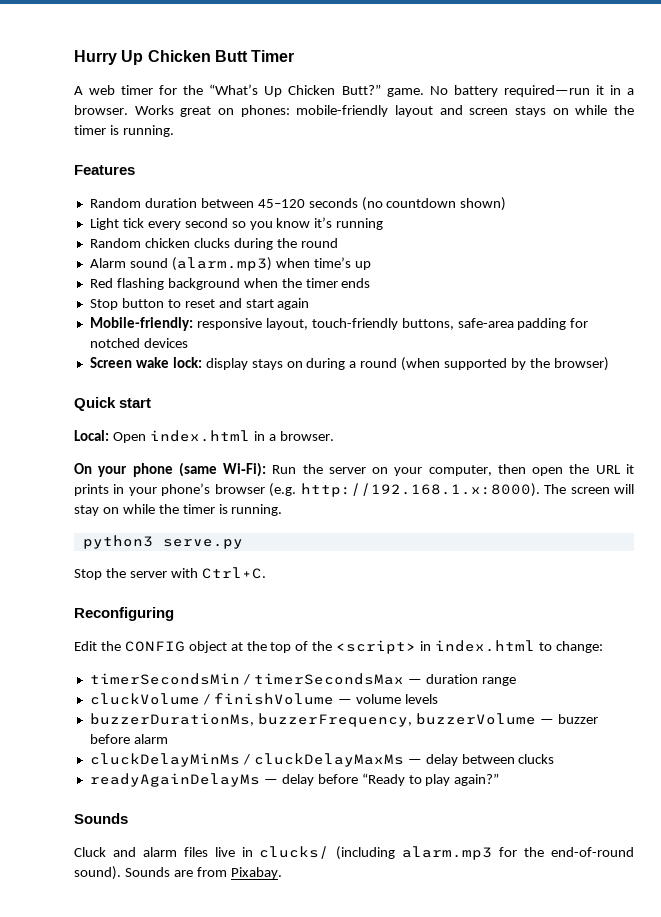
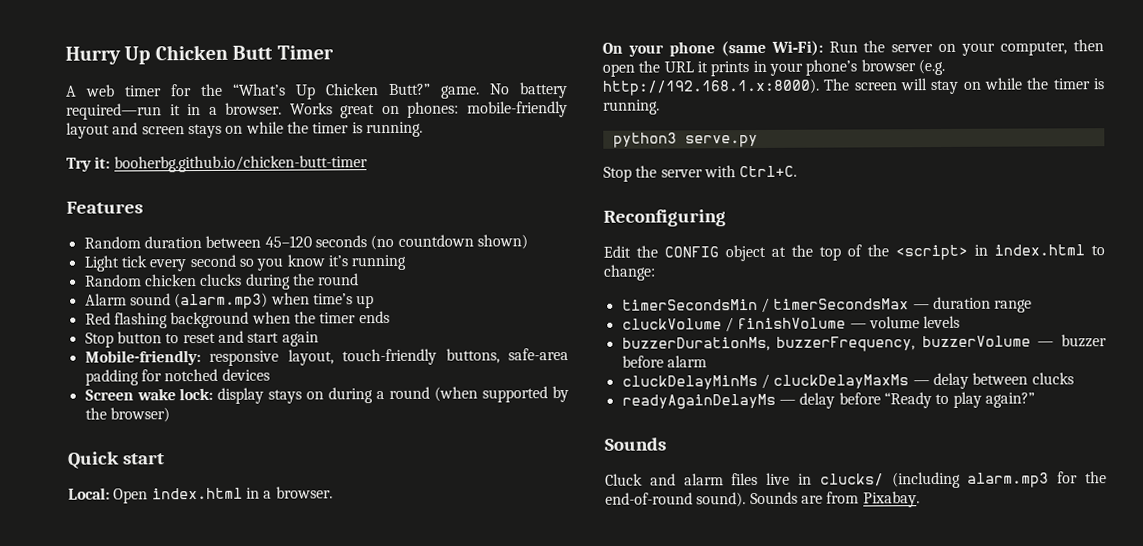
(174, 131) none -> [66,155,368,173] // Try it: booherbg.github.io/chicken-butt-timer

